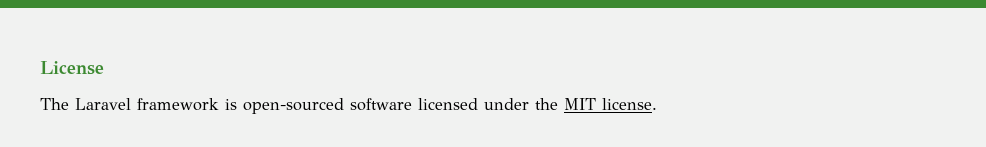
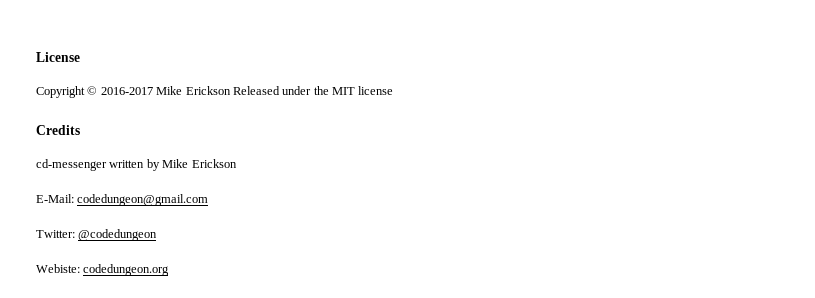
[40,98,657,114] The Laravel framework is open-sourced software licensed under the MIT license. -> [36,86,394,98] [36,125,80,135] [36,159,237,171] [36,194,209,206] [36,229,158,241] [36,264,170,276] Copyright © 2016-2017 Mike Erickson Released under the MIT license // Credits // cd-messenger written by Mike Erickson // E-Mail: codedungeon@gmail.com // Twitter: @codedungeon // Webiste: codedungeon.org

